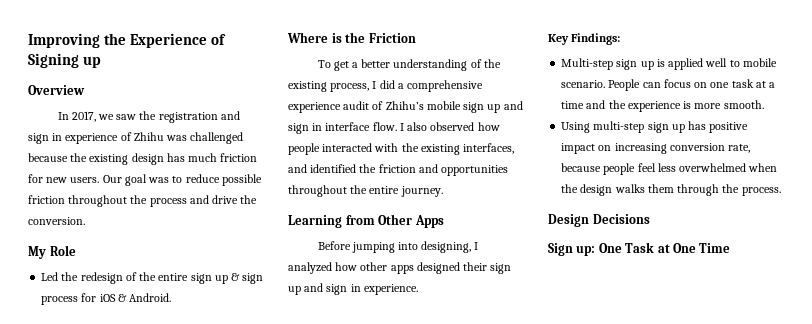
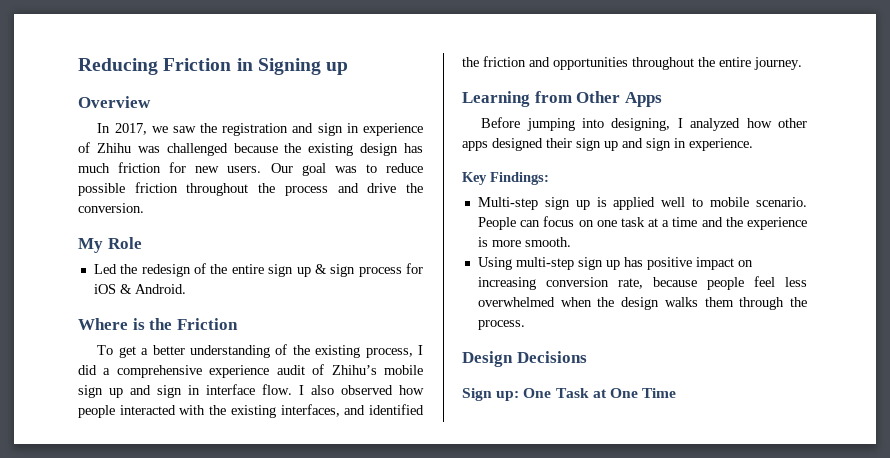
[28,33,226,48] Improving the Experience of -> [78,58,253,75] Reducing Friction in

